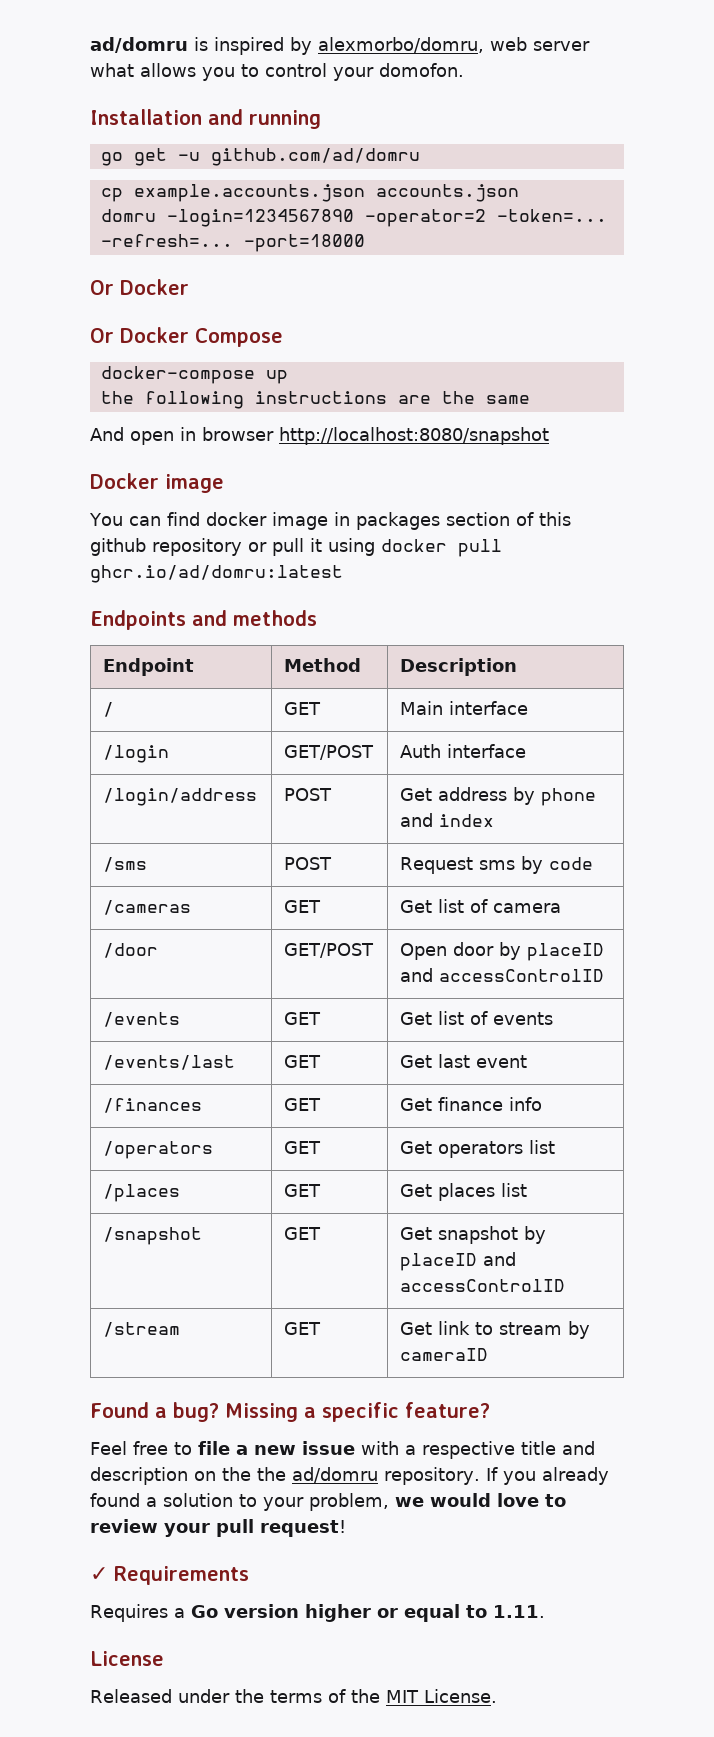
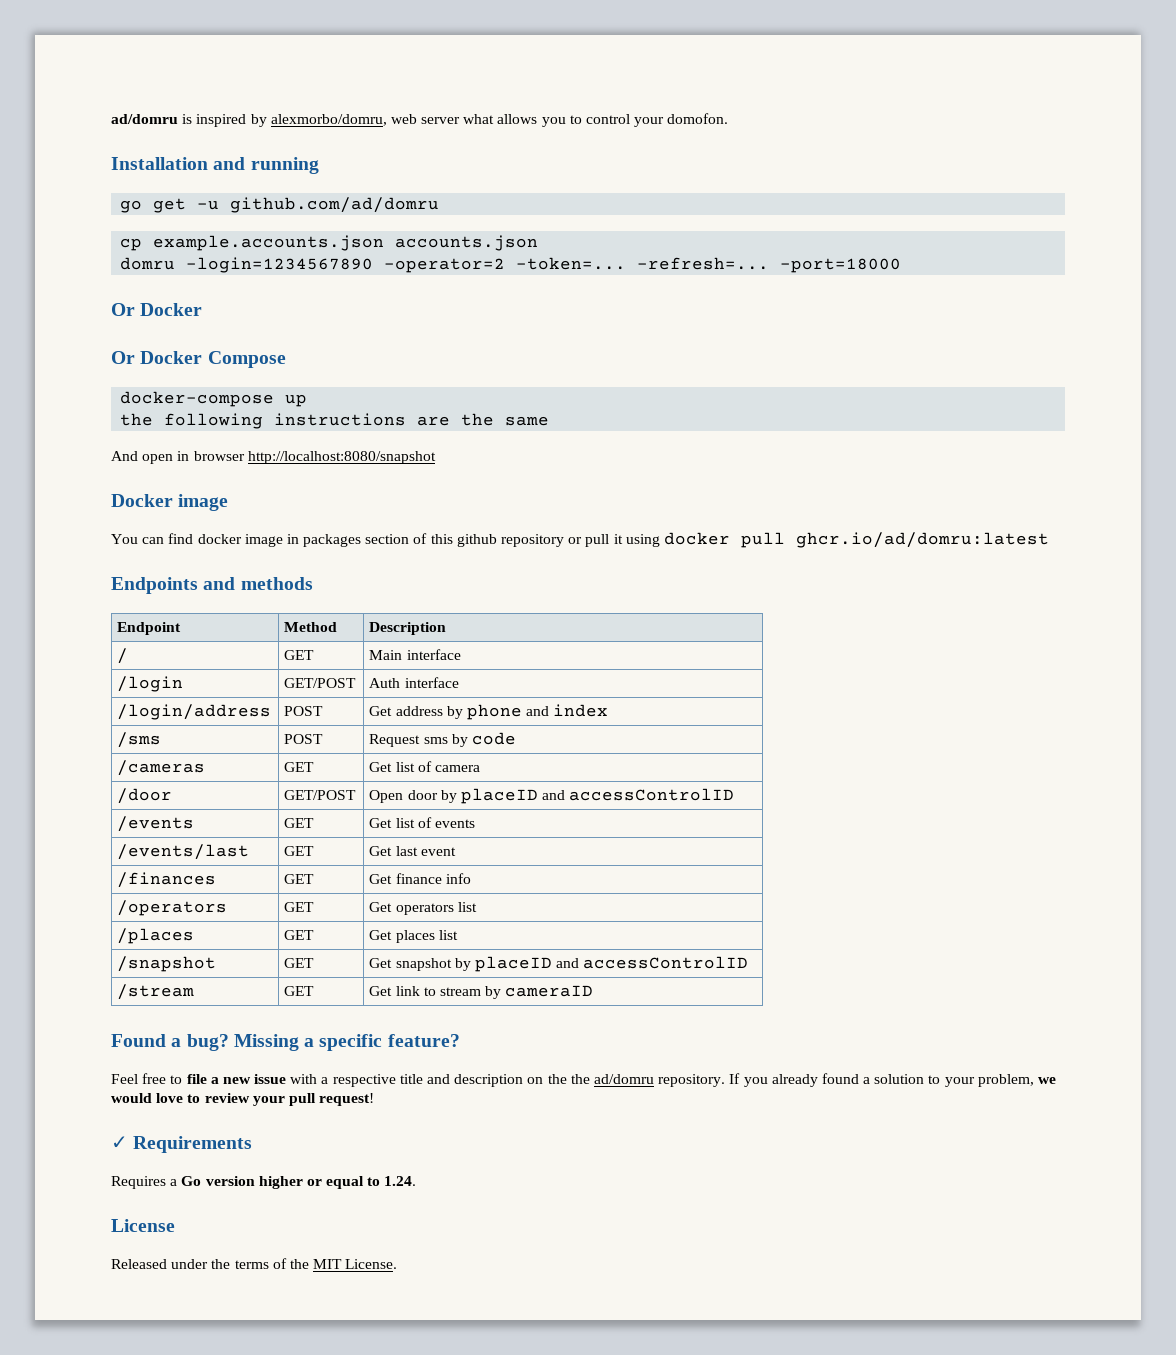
[492,1605,545,1618] 1.11. -> [384,1176,417,1186] 1.24.

